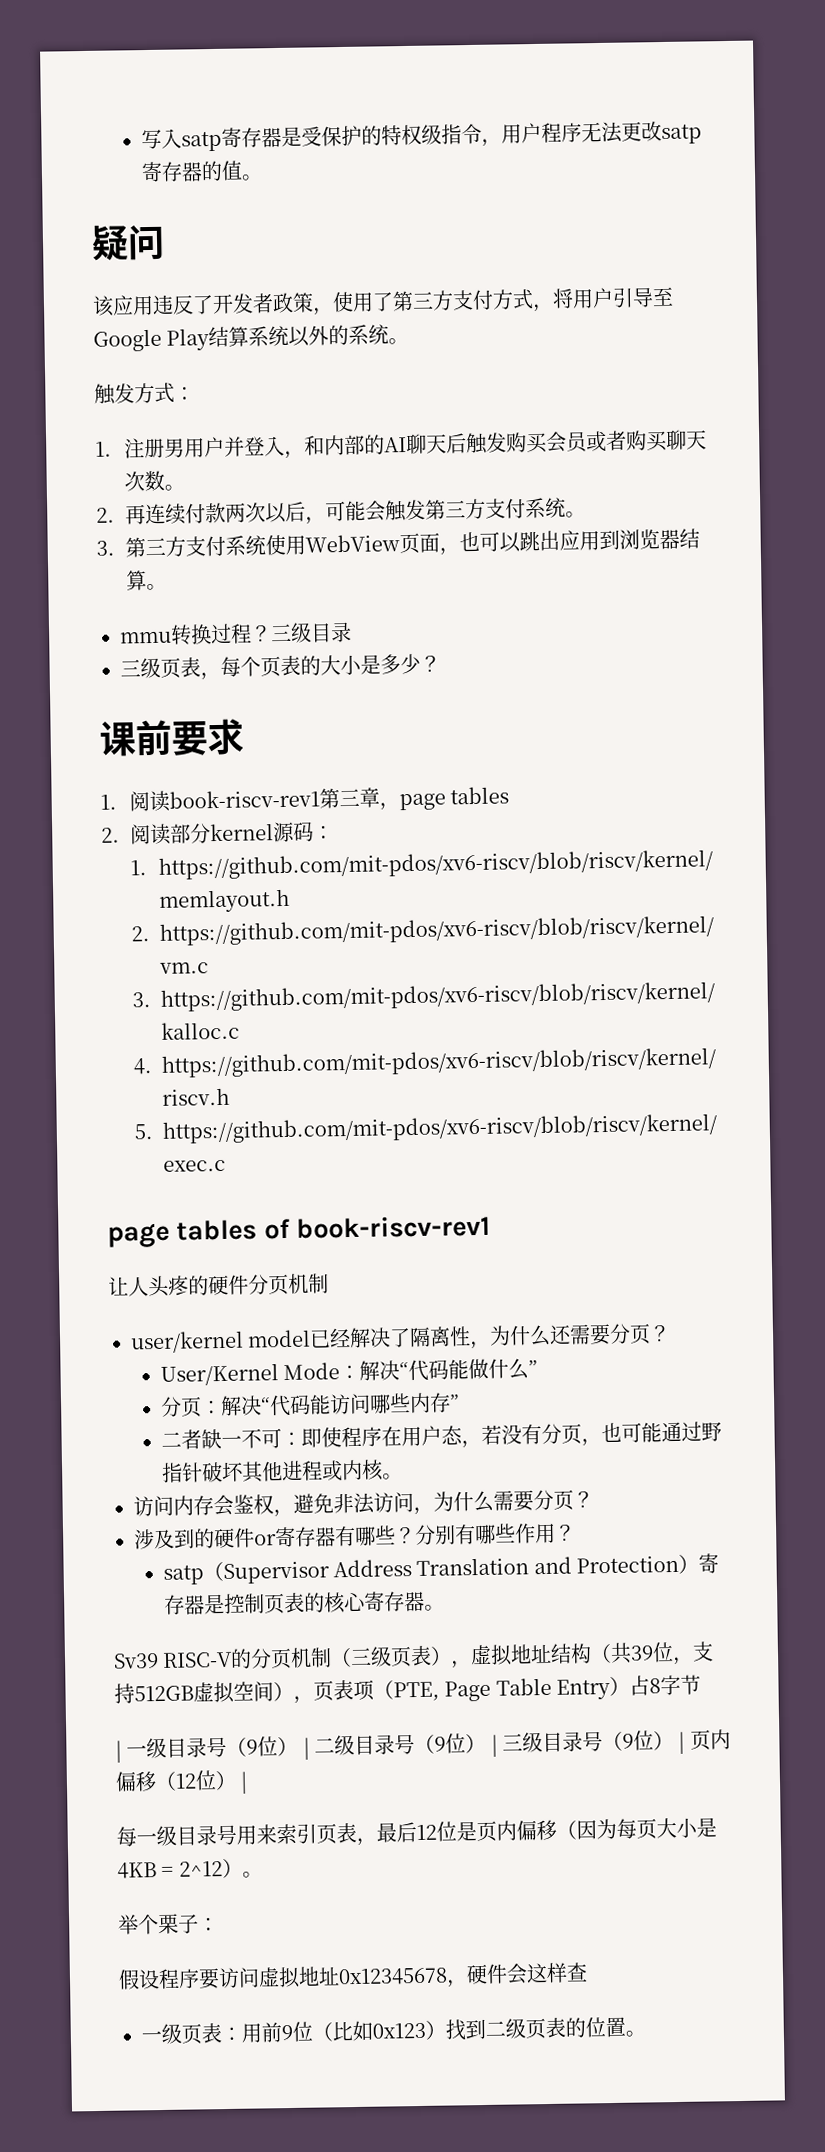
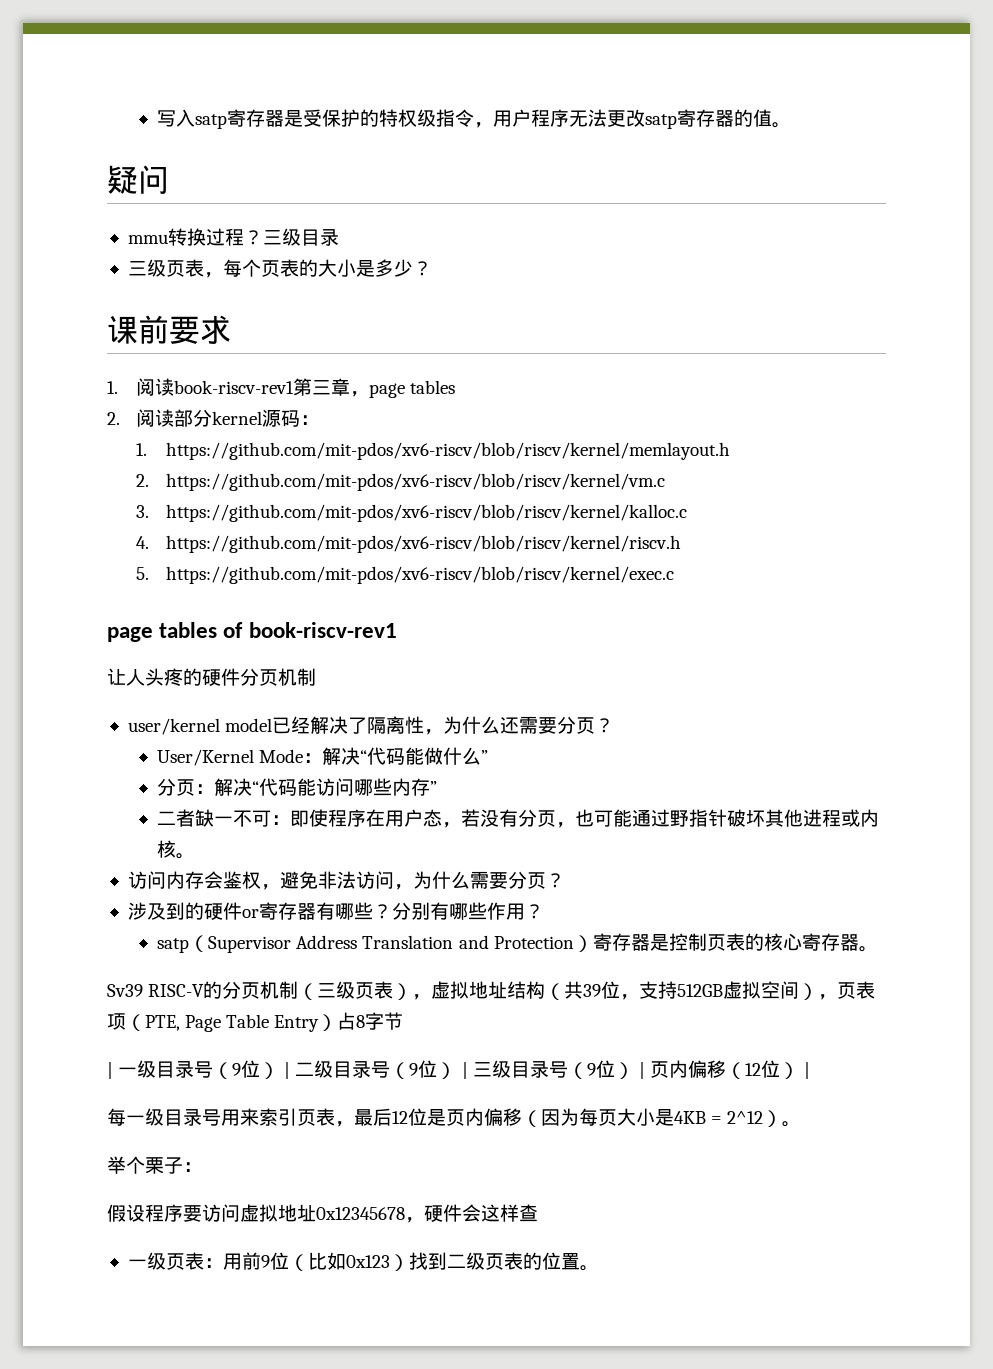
[92,286,674,317] [93,324,410,352] [94,382,195,405] [95,429,707,459] [123,470,185,492] [96,497,586,525] [96,528,700,558] [125,570,167,591] // 该应用违反了开发者政策，使用了第三方支付方式，将用户引导至Google Play结算系统以外的系统。 // 触发方式： // 1.注册男用户并登入，和内部的AI聊天后触发购买会员或者购买聊天次数。 // 2.再连续付款两次以后，可能会触发第三方支付系统。 // 3.第三方支付系统使用WebView页面，也可以跳出应用到浏览器结算。 -> (169, 179) none

